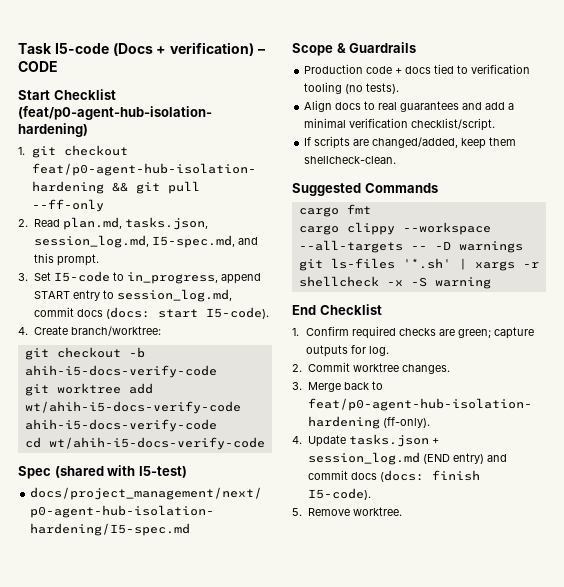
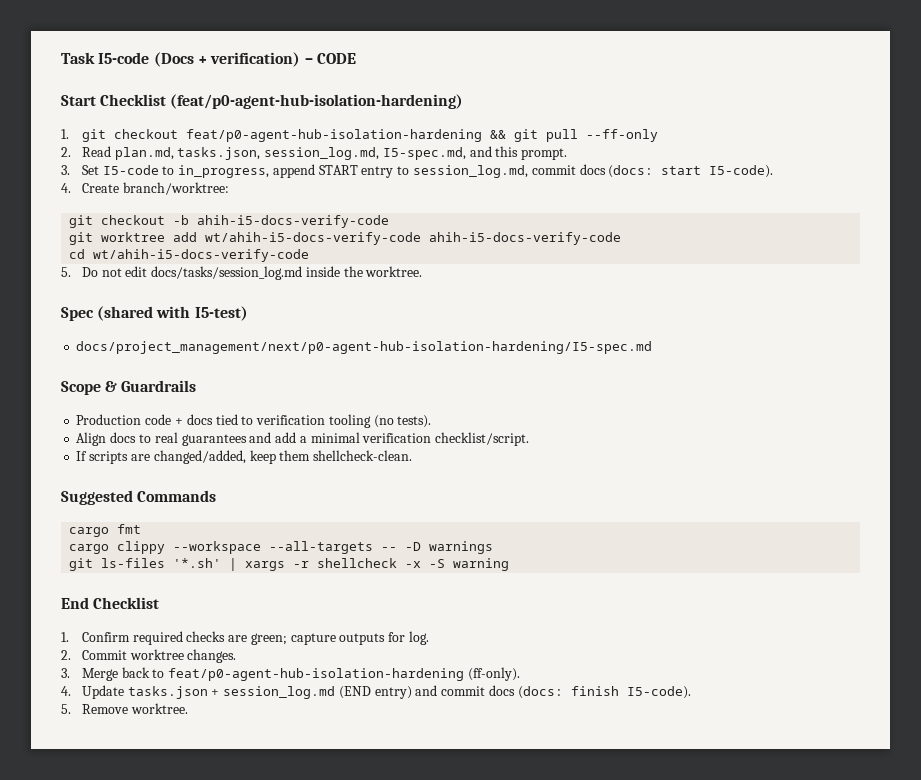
(265, 443) none -> [61,266,423,280] // 5. Do not edit docs/tasks/session_log.md inside the worktree.

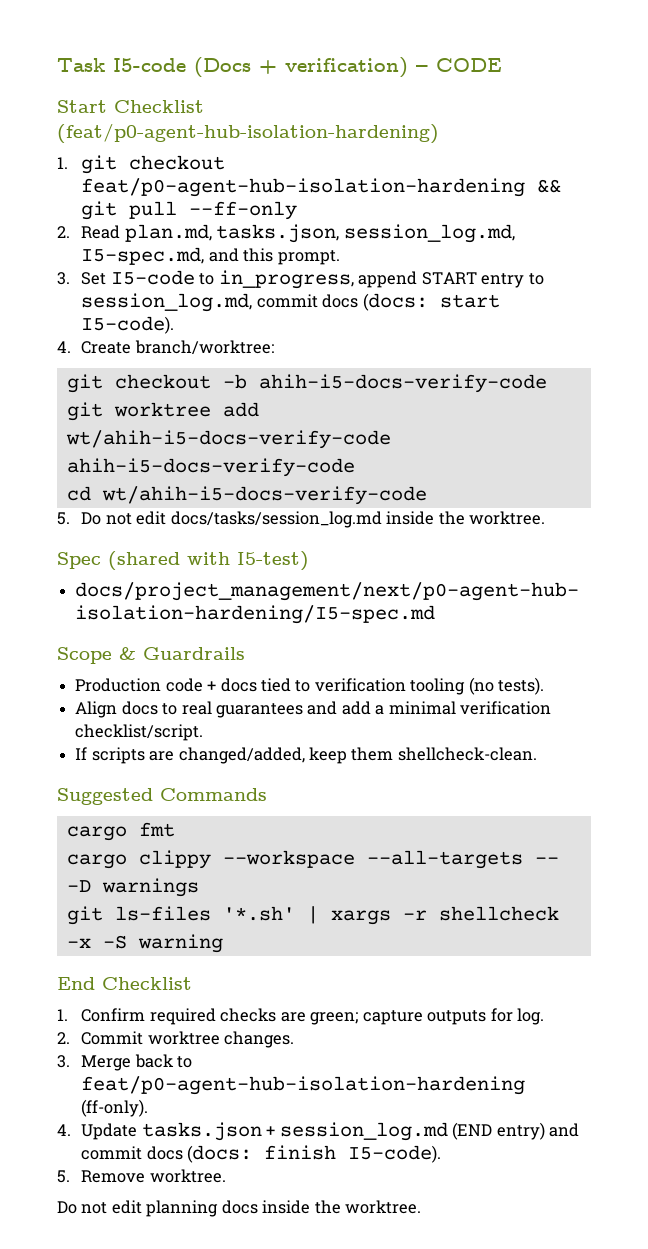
(188, 708) none -> [57,1200,422,1217] // Do not edit planning docs inside the worktree.

